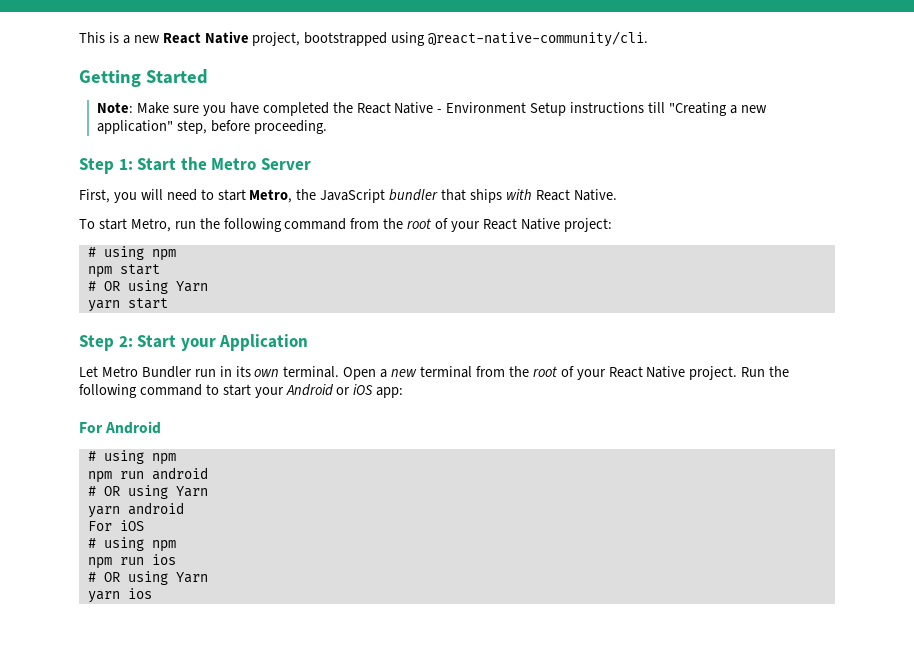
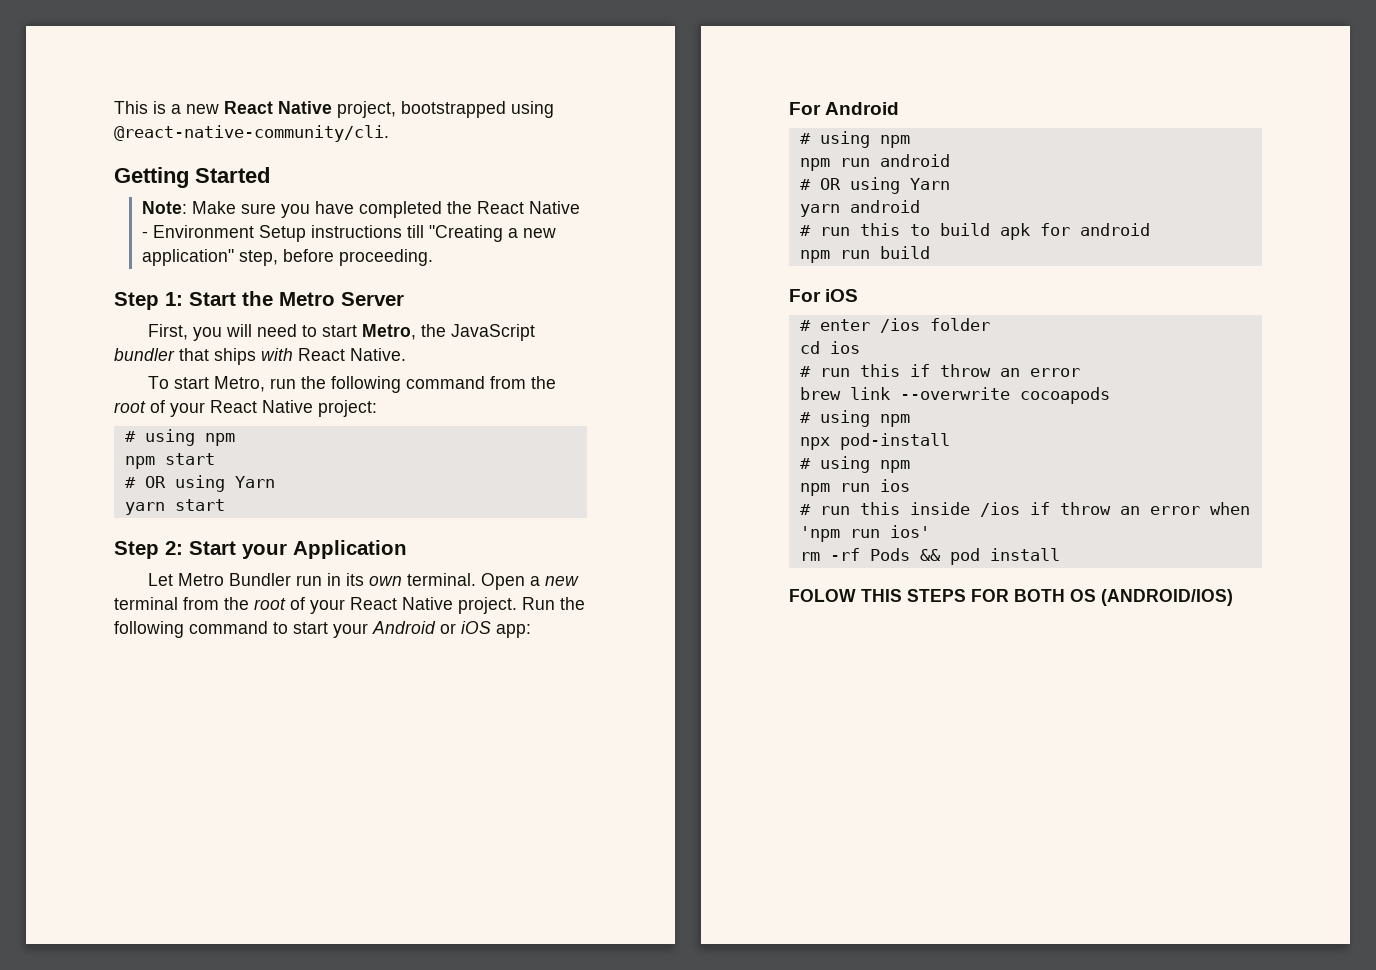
[87,520,144,531] For iOS -> [799,223,1150,240] [799,246,930,263] [789,289,859,302] [799,318,990,333] [799,341,860,354] [799,364,1080,377] [799,387,1110,404] [799,410,910,427] [799,433,950,450] # run this to build apk for android // npm run build // For iOS // # enter /ios folder // cd ios // # run this if throw an error // brew link --overwrite cocoapods // # using npm // npx pod-install
[103,571,208,585] [87,588,152,603] OR using Yarn // yarn ios -> [819,502,1250,517] [799,525,930,542] [799,548,1060,565] [789,589,1233,606] run this inside /ios if throw an error when 'npm run ios' // rm -rf Pods && pod install // FOLOW THIS STEPS FOR BOTH OS (ANDROID/IOS)

